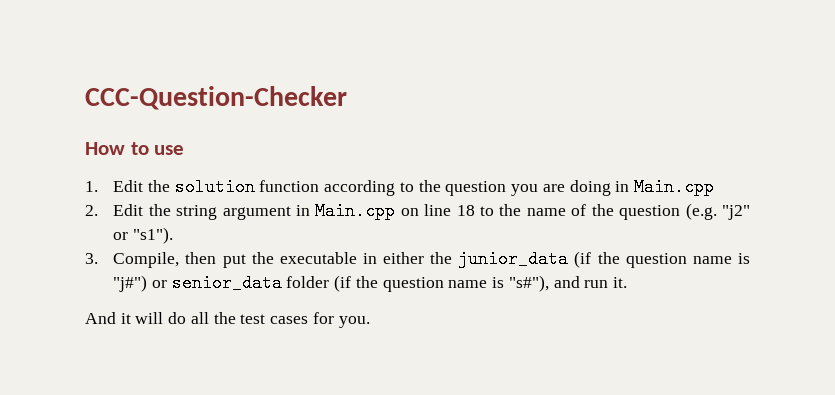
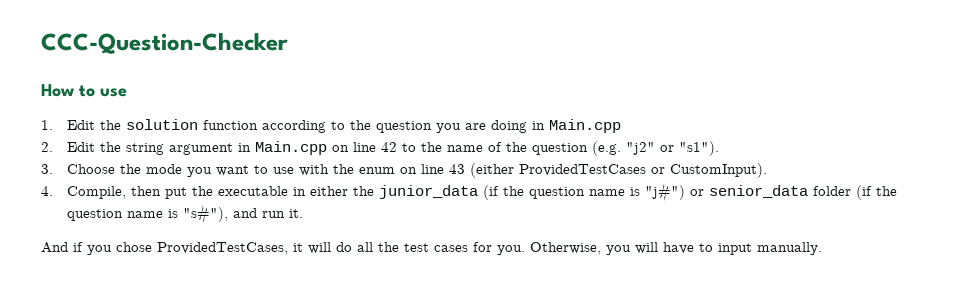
[456,205,475,216] 18 -> [380,142,397,152] 42
(98, 258) none -> [66,163,767,178] [41,186,53,196] Choose the mode you want to use with the enum on line 43 (either ProvidedTestCases or CustomInput). // 4.
(116, 318) none -> [73,242,288,255] if you chose ProvidedTestCases,
(370, 322) none -> [530,242,822,255] Otherwise, you will have to input manually.

